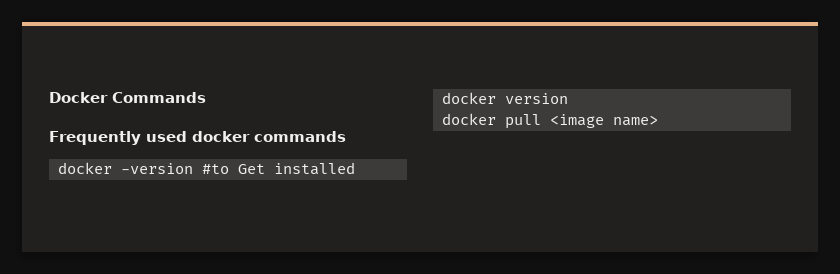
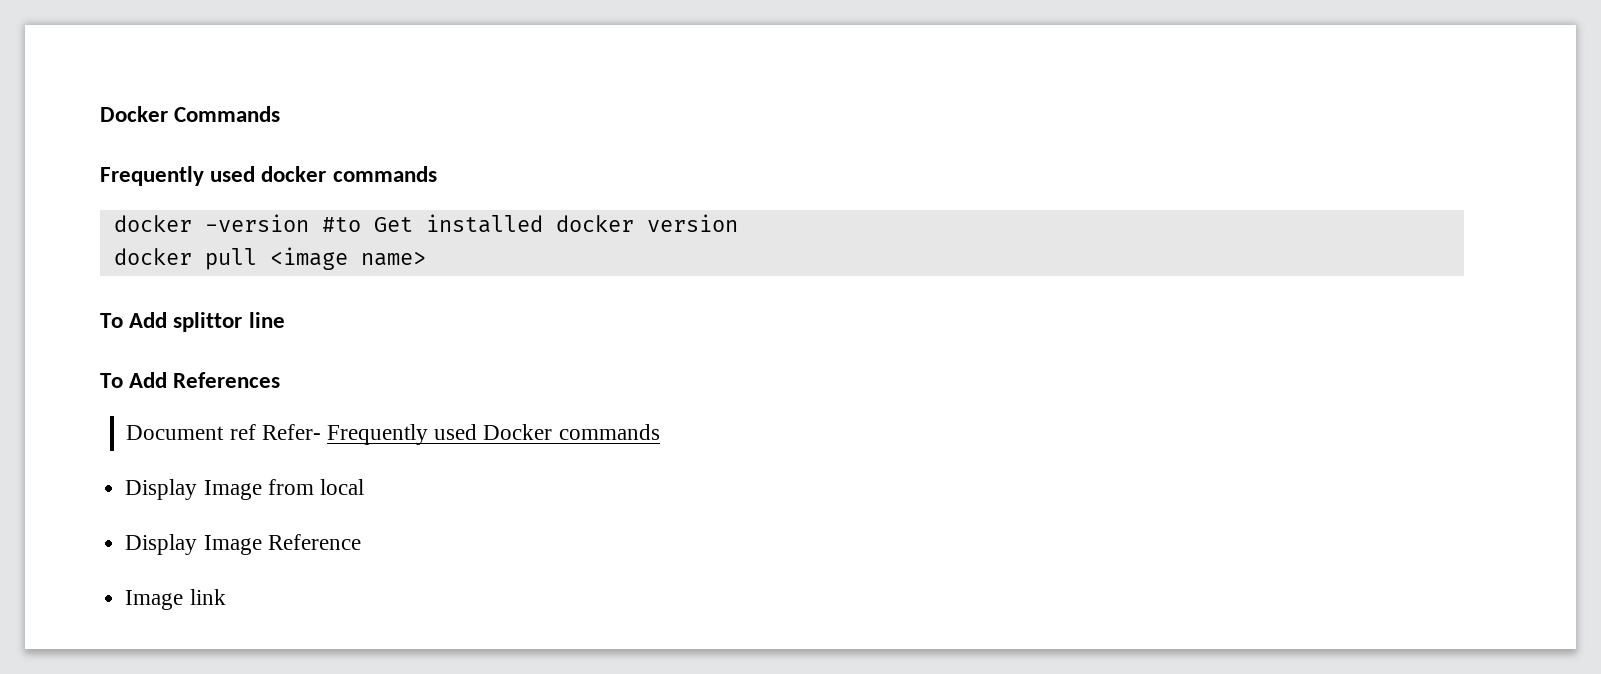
(658, 120) none -> [100,312,285,332] [100,372,281,388] [126,424,660,445] [125,479,364,500] [125,534,361,555] [125,589,226,610] // To Add splittor line // To Add References // Document ref Refer- Frequently used Docker commands // Display Image from local // Display Image Reference // Image link

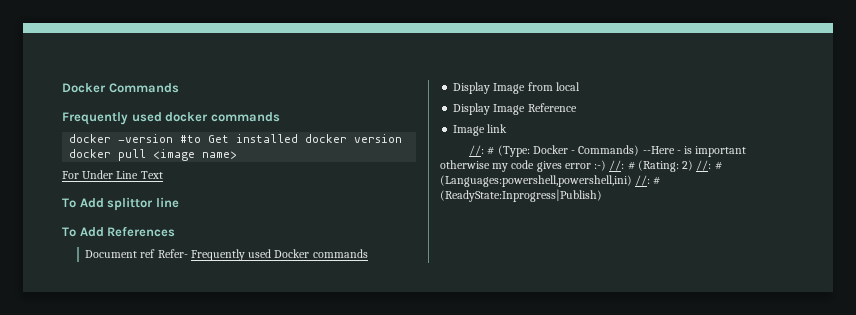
(426, 258) none -> [62,170,163,179] // For Under Line Text
(226, 597) none -> [469,145,747,157] [440,160,722,172] [440,175,661,187] [440,189,602,202] // //: # (Type: Docker - Commands) --Here - is important otherwise my code gives error :-) //: # (Rating: 2) //: # (Languages:powershell,powershell,ini) //: # (ReadyState:Inprogress|Publish)

